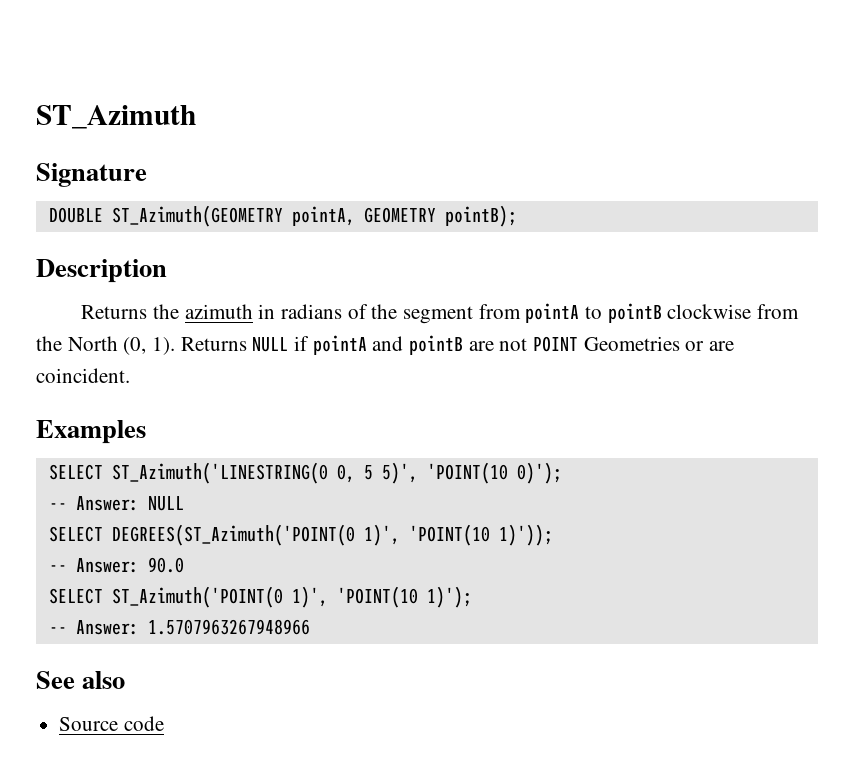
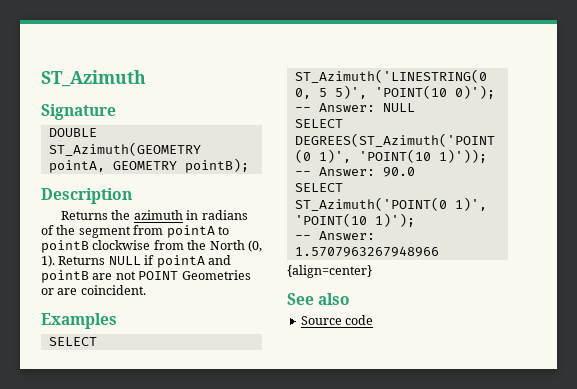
(310, 627) none -> [287,265,372,278] // {align=center}

